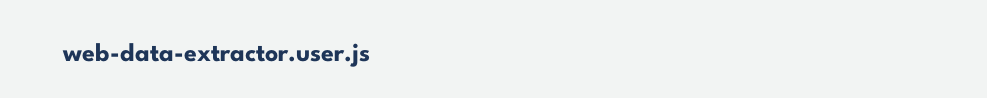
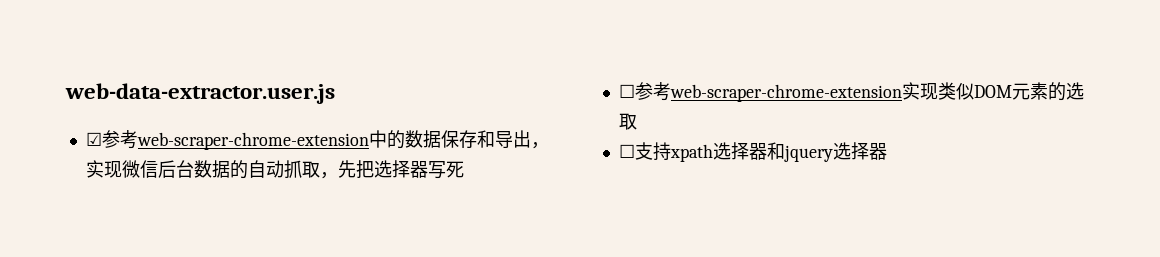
(370, 55) none -> [85,130,549,150] [85,160,464,179] [618,82,1084,102] [618,113,637,130] [618,142,887,162] // ☑参考web-scraper-chrome-extension中的数据保存和导出，实现微信后台数据的自动抓取，先把选择器写死 // ☐参考web-scraper-chrome-extension实现类似DOM元素的选取 // ☐支持xpath选择器和jquery选择器

